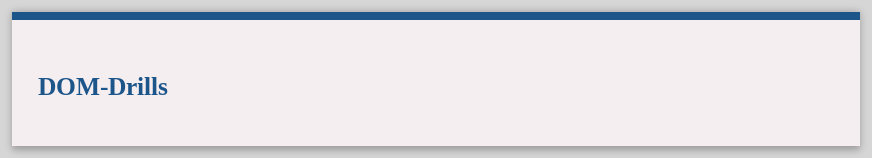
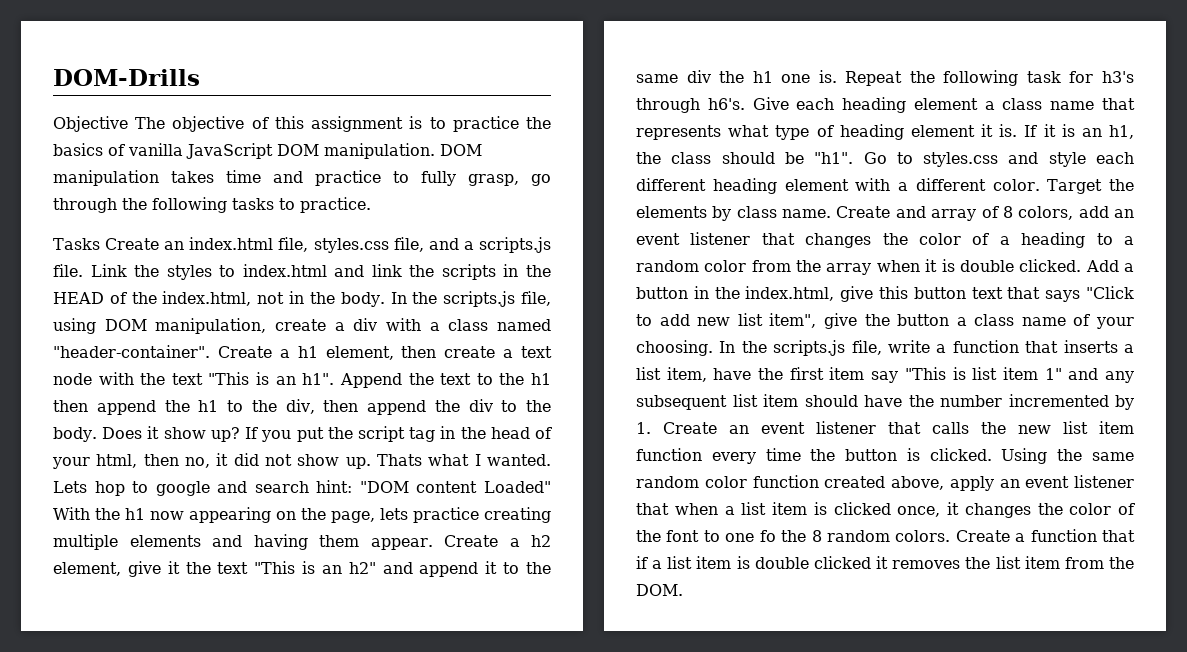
(168, 86) none -> [53,116,551,132] [53,143,482,159] [53,170,551,186] [53,197,371,213] [53,237,551,253] [53,264,551,280] [53,291,551,307] [53,318,552,334] [53,345,552,360] [53,372,552,388] [53,399,551,415] [53,426,552,442] [52,453,551,469] [53,480,551,496] [53,507,551,523] [53,534,551,550] [53,561,552,577] [636,70,1134,86] [636,97,1135,113] [636,124,1134,140] [636,152,1134,167] [636,178,1134,194] [636,206,1134,221] [636,232,1134,248] [636,259,1134,275] [636,286,1134,302] [636,313,1134,329] [636,340,1134,356] [636,367,1134,383] [636,394,1134,410] [636,421,1134,434] [636,448,1134,464] [636,475,1134,491] [636,502,1135,518] [636,529,1135,542] [636,556,1134,569] [636,584,683,596] // Objective The objective of this assignment is to practice the basics of vanilla JavaScript DOM manipulation. DOM manipulation takes time and practice to fully grasp, go through the following tasks to practice. // Tasks Create an index.html file, styles.css file, and a scripts.js file. Link the styles to index.html and link the scripts in the HEAD of the index.html, not in the body. In the scripts.js file, using DOM manipulation, create a div with a class named "header-container". Create a h1 element, then create a text node with the text "This is an h1". Append the text to the h1 then append the h1 to the div, then append the div to the body. Does it show up? If you put the script tag in the head of your html, then no, it did not show up. Thats what I wanted. Lets hop to google and search hint: "DOM content Loaded" With the h1 now appearing on the page, lets practice creating multiple elements and having them appear. Create a h2 element, give it the text "This is an h2" and append it to the same div the h1 one is. Repeat the following task for h3's through h6's. Give each heading element a class name that represents what type of heading element it is. If it is an h1, the class should be "h1". Go to styles.css and style each different heading element with a different color. Target the elements by class name. Create and array of 8 colors, add an event listener that changes the color of a heading to a random color from the array when it is double clicked. Add a button in the index.html, give this button text that says "Click to add new list item", give the button a class name of your choosing. In the scripts.js file, write a function that inserts a list item, have the first item say "This is list item 1" and any subsequent list item should have the number incremented by 1. Create an event listener that calls the new list item function every time the button is clicked. Using the same random color function created above, apply an event listener that when a list item is clicked once, it changes the color of the font to one fo the 8 random colors. Create a function that if a list item is double clicked it removes the list item from the DOM.

